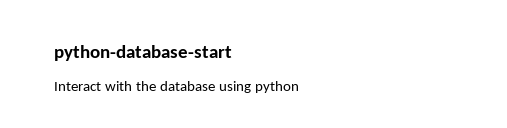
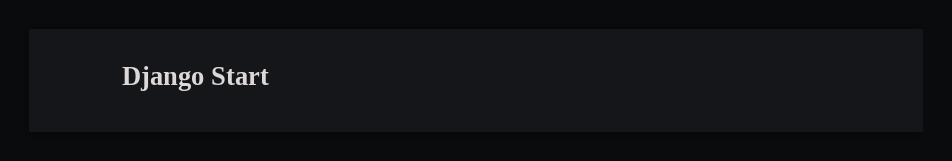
[54,45,232,61] [54,81,299,93] python-database-start // Interact with the database using python -> [122,66,270,91] Django Start

